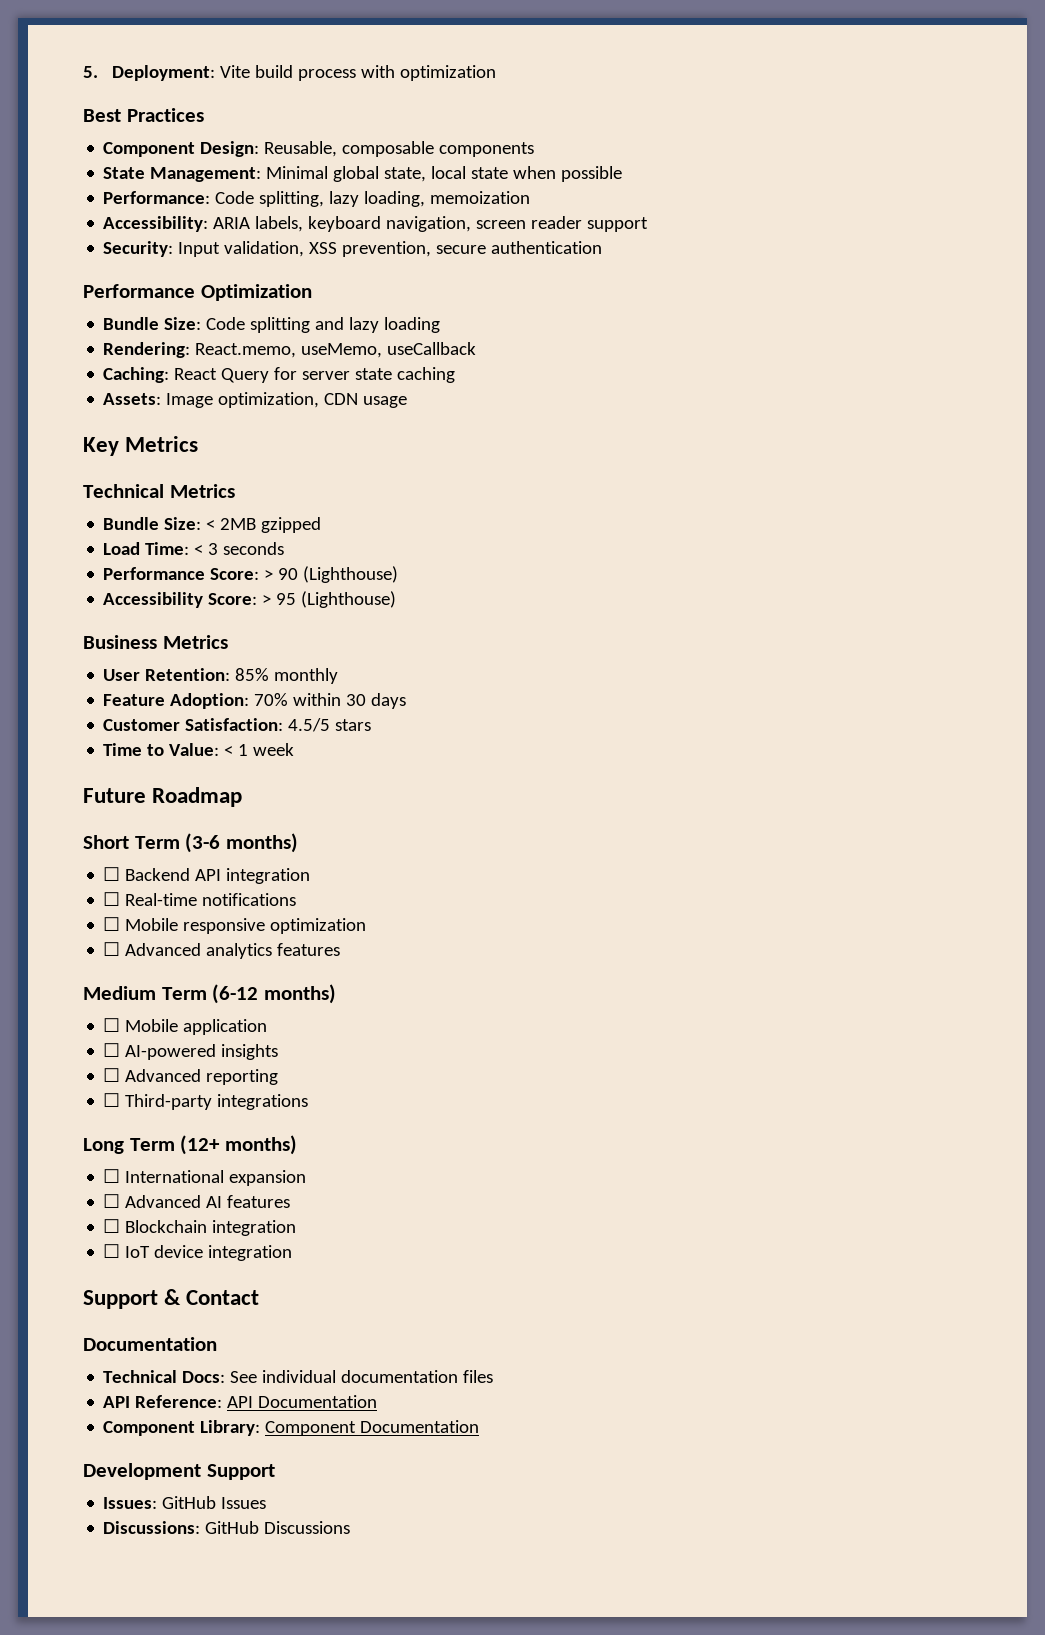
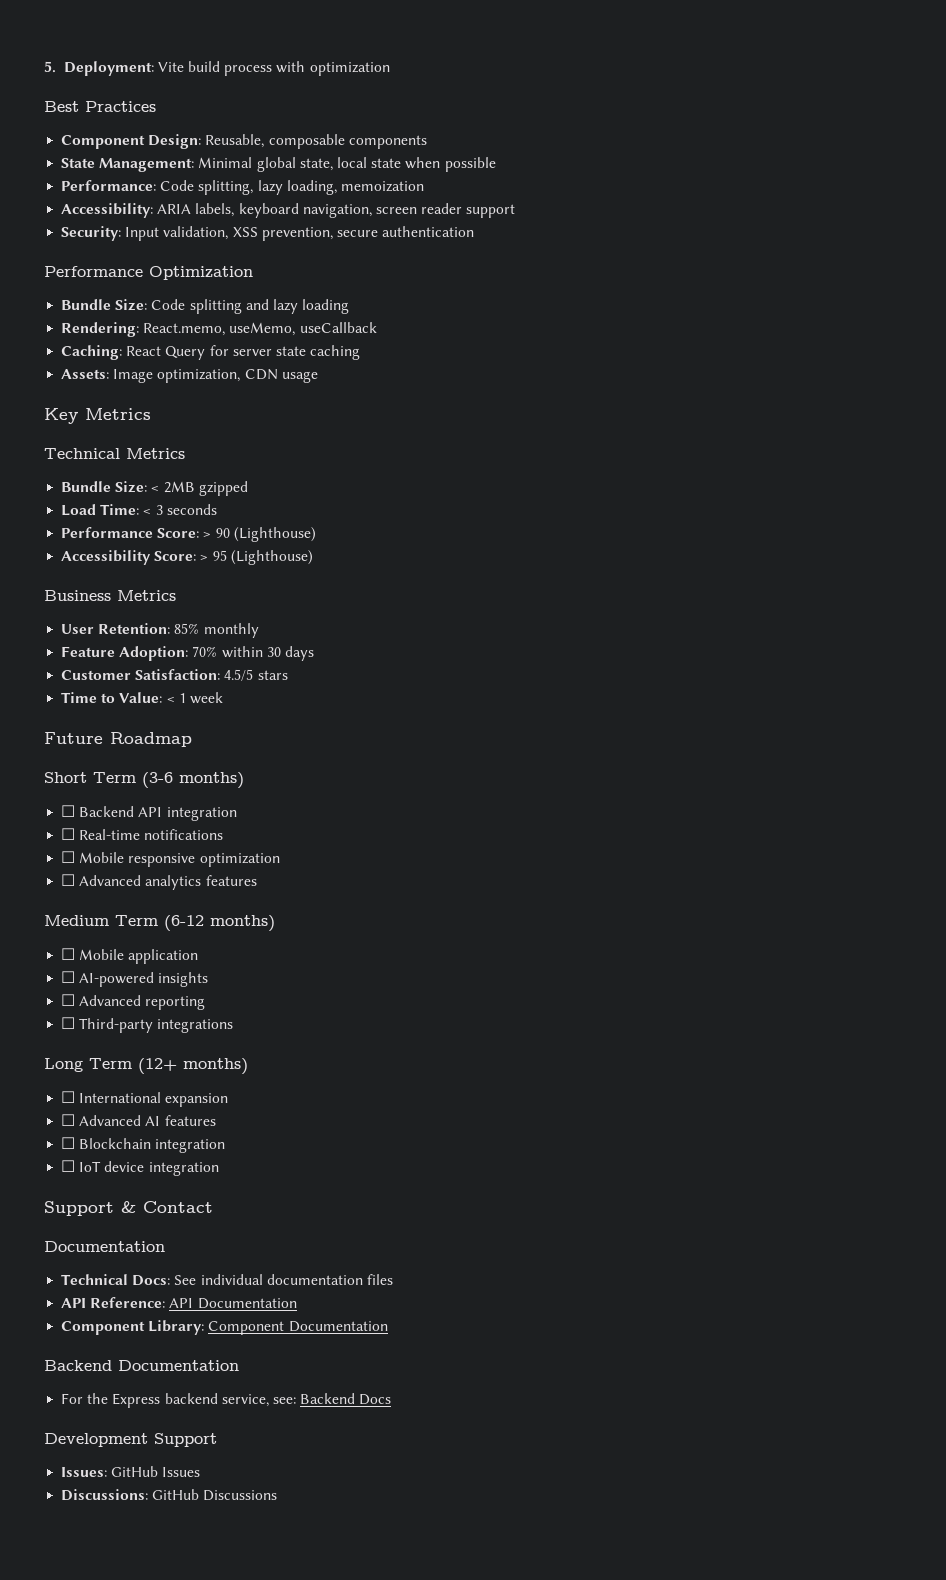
(480, 1426) none -> [44,1360,239,1371] [61,1393,392,1408] // Backend Documentation // For the Express backend service, see: Backend Docs

